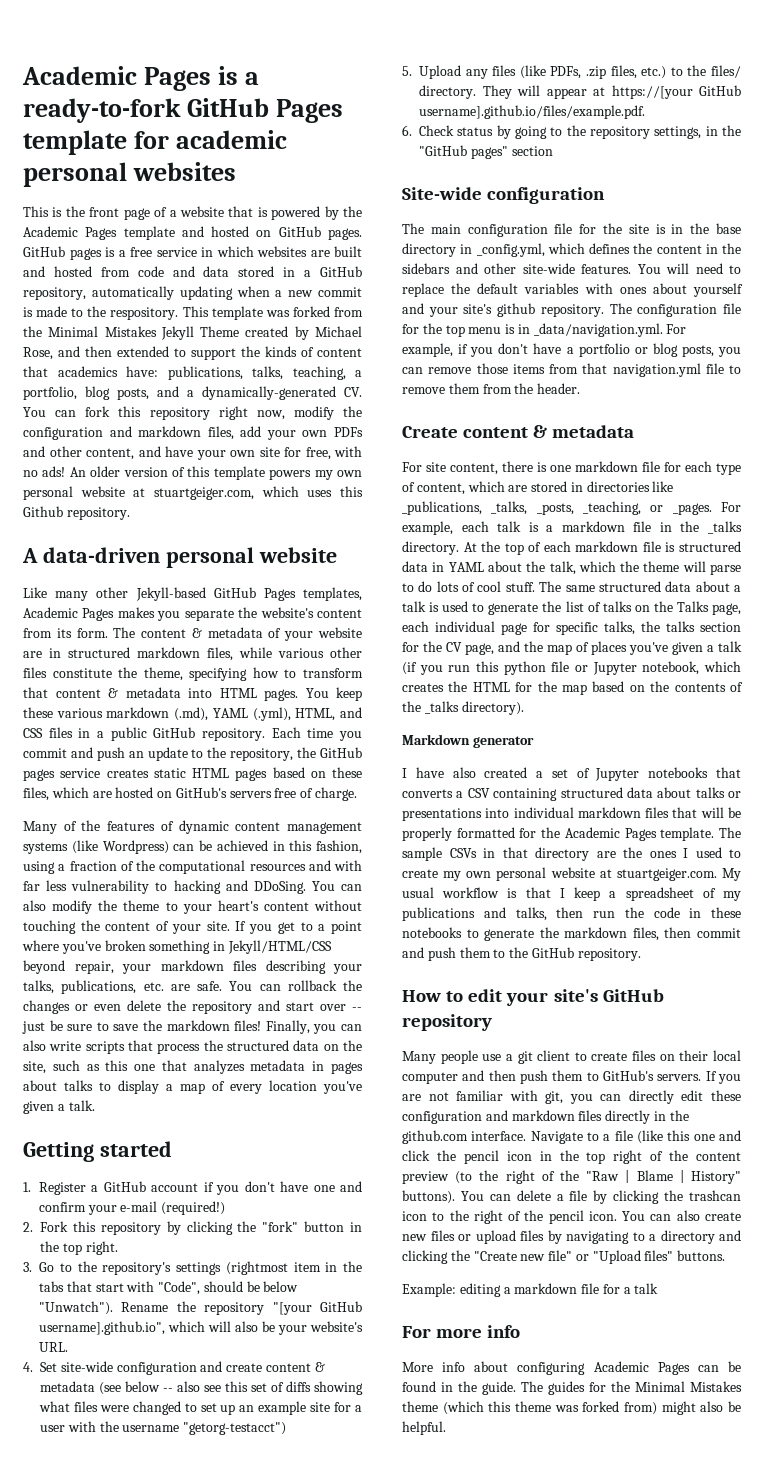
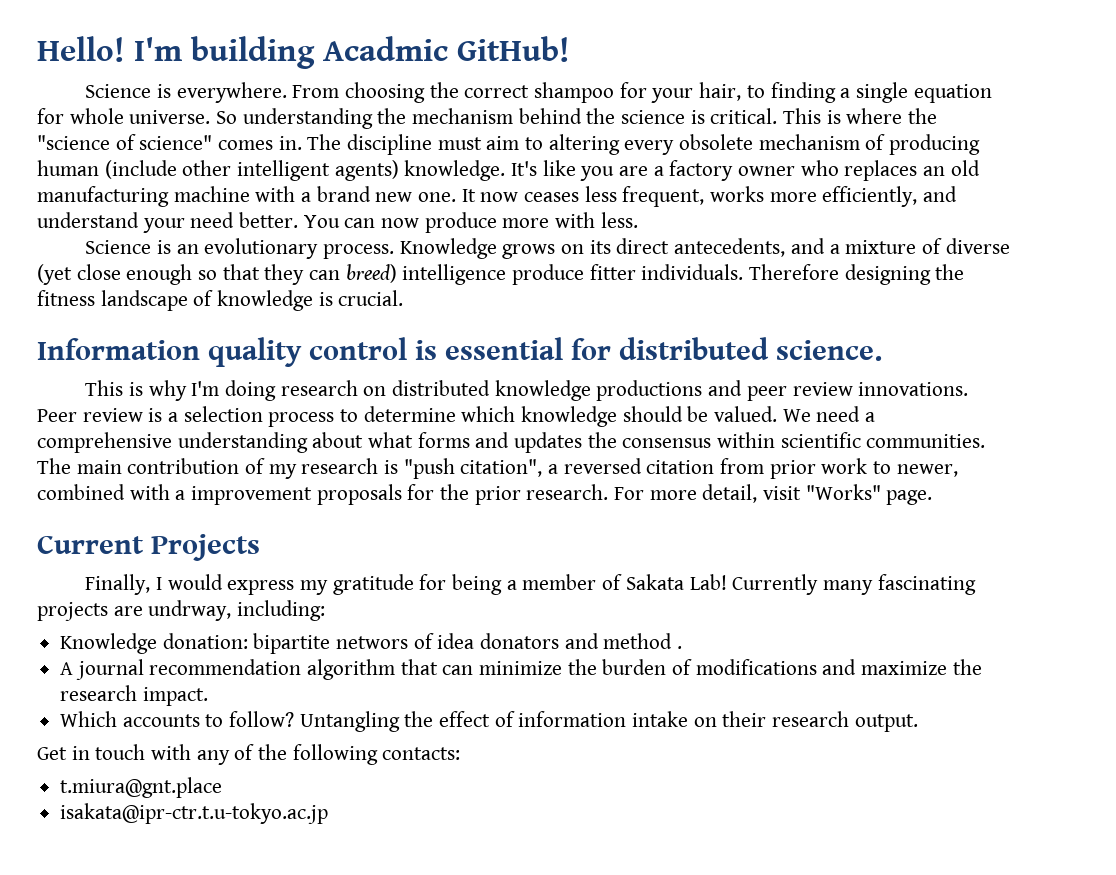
[22,66,259,91] [23,98,343,123] [23,130,287,155] [23,162,236,187] [23,206,362,220] [23,226,362,240] [23,246,362,260] [23,266,363,277] [23,286,362,300] [23,306,363,320] [23,326,362,340] [23,346,362,360] [23,366,362,380] [23,386,362,400] [23,406,362,420] [23,426,363,440] [23,446,362,460] [23,466,362,480] [23,486,363,500] [23,506,130,520] [22,547,337,568] [23,587,362,601] [23,607,362,621] [23,627,362,641] [23,647,362,661] [23,667,363,681] [23,687,362,701] [23,707,362,721] [23,727,362,741] [23,747,362,761] [23,767,362,781] [23,787,358,801] [23,820,362,834] [23,840,362,854] [23,860,362,874] [23,880,362,894] [23,900,362,914] [23,920,362,934] [22,940,332,954] [23,960,362,974] [23,980,362,994] [23,1000,362,1014] [22,1020,362,1034] [23,1040,362,1054] [23,1060,363,1074] [23,1080,362,1094] [23,1100,95,1114] [23,1141,172,1162] [23,1181,363,1195] [38,1201,226,1215] [23,1221,362,1235] [40,1241,118,1255] [23,1261,362,1275] [39,1281,299,1295] [39,1301,362,1315] [39,1321,363,1335] [39,1342,68,1352] [23,1361,325,1375] [40,1381,363,1395] [39,1401,362,1415] [40,1421,287,1435] [402,65,741,79] [419,85,741,99] [419,105,645,119] [402,125,741,139] [419,145,553,159] [402,187,606,204] [402,223,741,237] [402,243,741,257] [402,263,741,274] [402,283,743,297] [402,303,741,317] [402,323,687,337] [402,343,741,357] [402,363,741,377] [402,383,581,394] [402,425,635,438] [402,461,741,475] [402,481,674,495] [402,501,741,515] [402,521,742,535] [402,541,741,555] [402,561,741,575] [402,581,741,592] [402,601,741,615] [402,621,741,635] [402,641,742,655] [402,661,741,675] [402,681,743,695] [402,701,524,715] [402,734,534,748] [402,767,741,781] [402,787,741,801] [402,807,741,821] [402,827,741,841] [402,847,741,861] [402,867,741,881] [402,887,741,901] [402,907,741,921] [402,927,741,941] [402,947,641,961] [402,989,664,1006] [402,1014,492,1031] [402,1050,741,1064] [402,1070,741,1084] [402,1090,741,1104] [402,1110,689,1124] [402,1130,741,1144] [402,1150,741,1164] [402,1170,741,1184] [402,1190,741,1204] [402,1210,741,1224] [402,1230,741,1244] [402,1250,726,1264] [402,1283,659,1297] [402,1325,521,1338] [402,1361,741,1375] [402,1381,742,1395] [402,1401,741,1415] [402,1421,446,1435] Academic Pages is a ready-to-fork GitHub Pages template for academic personal websites // This is the front page of a website that is powered by the Academic Pages template and hosted on GitHub pages. GitHub pages is a free service in which websites are built and hosted from code and data stored in a GitHub repository, automatically updating when a new commit is made to the respository. This template was forked from the Minimal Mistakes Jekyll Theme created by Michael Rose, and then extended to support the kinds of content that academics have: publications, talks, teaching, a portfolio, blog posts, and a dynamically-generated CV. You can fork this repository right now, modify the configuration and markdown files, add your own PDFs and other content, and have your own site for free, with no ads! An older version of this template powers my own personal website at stuartgeiger.com, which uses this Github repository. // A data-driven personal website // Like many other Jekyll-based GitHub Pages templates, Academic Pages makes you separate the website's content from its form. The content & metadata of your website are in structured markdown files, while various other files constitute the theme, specifying how to transform that content & metadata into HTML pages. You keep these various markdown (.md), YAML (.yml), HTML, and CSS files in a public GitHub repository. Each time you commit and push an update to the repository, the GitHub pages service creates static HTML pages based on these files, which are hosted on GitHub's servers free of charge. // Many of the features of dynamic content management systems (like Wordpress) can be achieved in this fashion, using a fraction of the computational resources and with far less vulnerability to hacking and DDoSing. You can also modify the theme to your heart's content without touching the content of your site. If you get to a point where you've broken something in Jekyll/HTML/CSS beyond repair, your markdown files describing your talks, publications, etc. are safe. You can rollback the changes or even delete the repository and start over -- just be sure to save the markdown files! Finally, you can also write scripts that process the structured data on the site, such as this one that analyzes metadata in pages about talks to display a map of every location you've given a talk. // Getting started // 1. Register a GitHub account if you don't have one and confirm your e-mail (required!) // 2. Fork this repository by clicking the "fork" button in the top right. // 3. Go to the repository's settings (rightmost item in the tabs that start with "Code", should be below "Unwatch"). Rename the repository "[your GitHub username].github.io", which will also be your website's URL. // 4. Set site-wide configuration and create content & metadata (see below -- also see this set of diffs showing what files were changed to set up an example site for a user with the username "getorg-testacct") // 5. Upload any files (like PDFs, .zip files, etc.) to the files/ directory. They will appear at https://[your GitHub username].github.io/files/example.pdf. // 6. Check status by going to the repository settings, in the "GitHub pages" section // Site-wide configuration // The main configuration file for the site is in the base directory in _config.yml, which defines the content in the sidebars and other site-wide features. You will need to replace the default variables with ones about yourself and your site's github repository. The configuration file for the top menu is in _data/navigation.yml. For example, if you don't have a portfolio or blog posts, you can remove those items from that navigation.yml file to remove them from the header. // Create content & metadata // For site content, there is one markdown file for each type of content, which are stored in directories like _publications, _talks, _posts, _teaching, or _pages. For example, each talk is a markdown file in the _talks directory. At the top of each markdown file is structured data in YAML about the talk, which the theme will parse to do lots of cool stuff. The same structured data about a talk is used to generate the list of talks on the Talks page, each individual page for specific talks, the talks section for the CV page, and the map of places you've given a talk (if you run this python file or Jupyter notebook, which creates the HTML for the map based on the contents of the _talks directory). // Markdown generator // I have also created a set of Jupyter notebooks that converts a CSV containing structured data about talks or presentations into individual markdown files that will be properly formatted for the Academic Pages template. The sample CSVs in that directory are the ones I used to create my own personal website at stuartgeiger.com. My usual workflow is that I keep a spreadsheet of my publications and talks, then run the code in these notebooks to generate the markdown files, then commit and push them to the GitHub repository. // How to edit your site's GitHub repository // Many people use a git client to create files on their local computer and then push them to GitHub's servers. If you are not familiar with git, you can directly edit these configuration and markdown files directly in the github.com interface. Navigate to a file (like this one and click the pencil icon in the top right of the content preview (to the right of the "Raw | Blame | History" buttons). You can delete a file by clicking the trashcan icon to the right of the pencil icon. You can also create new files or upload files by navigating to a directory and clicking the "Create new file" or "Upload files" buttons. // Example: editing a markdown file for a talk // For more info // More info about configuring Academic Pages can be found in the guide. The guides for the Minimal Mistakes theme (which this theme was forked from) might also be helpful. -> [37,36,570,69] [85,82,992,103] [37,108,938,129] [37,134,981,155] [37,160,980,181] [37,186,958,207] [37,212,638,233] [85,238,1010,259] [37,264,965,285] [37,290,404,311] [37,337,882,367] [85,380,969,401] [37,406,876,427] [37,432,986,453] [37,458,958,479] [37,484,933,505] [37,534,260,561] [85,574,976,595] [37,600,326,621] [60,633,683,654] [60,659,982,680] [60,685,208,706] [60,711,918,732] [37,744,461,765] [60,777,223,798] [60,803,329,824] Hello! I'm building Acadmic GitHub! // Science is everywhere. From choosing the correct shampoo for your hair, to finding a single equation for whole universe. So understanding the mechanism behind the science is critical. This is where the "science of science" comes in. The discipline must aim to altering every obsolete mechanism of producing human (include other intelligent agents) knowledge. It's like you are a factory owner who replaces an old manufacturing machine with a brand new one. It now ceases less frequent, works more efficiently, and understand your need better. You can now produce more with less. // Science is an evolutionary process. Knowledge grows on its direct antecedents, and a mixture of diverse (yet close enough so that they can breed) intelligence produce fitter individuals. Therefore designing the fitness landscape of knowledge is crucial. // Information quality control is essential for distributed science. // This is why I'm doing research on distributed knowledge productions and peer review innovations. Peer review is a selection process to determine which knowledge should be valued. We need a comprehensive understanding about what forms and updates the consensus within scientific communities. The main contribution of my research is "push citation", a reversed citation from prior work to newer, combined with a improvement proposals for the prior research. For more detail, visit "Works" page. // Current Projects // Finally, I would express my gratitude for being a member of Sakata Lab! Currently many fascinating projects are undrway, including: // Knowledge donation: bipartite networs of idea donators and method . // A journal recommendation algorithm that can minimize the burden of modifications and maximize the research impact. // Which accounts to follow? Untangling the effect of information intake on their research output. // Get in touch with any of the following contacts: // t.miura@gnt.place // isakata@ipr-ctr.t.u-tokyo.ac.jp

